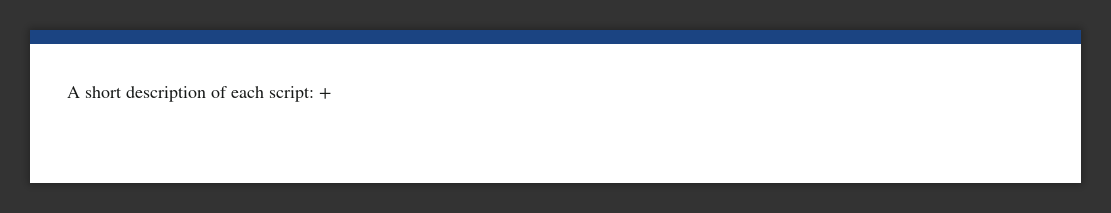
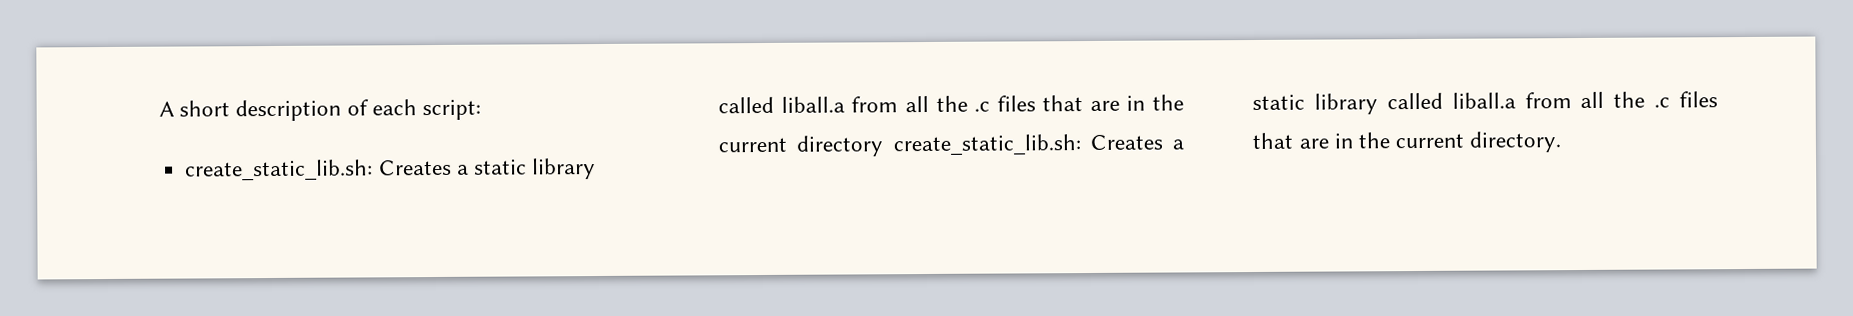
[319,88,331,99] + -> [185,158,597,181] [718,94,1184,114] [718,134,1184,157] [1252,91,1718,115] [1252,131,1562,153] // create_static_lib.sh: Creates a static library called liball.a from all the .c files that are in the current directory create_static_lib.sh: Creates a static library called liball.a from all the .c files that are in the current directory.

